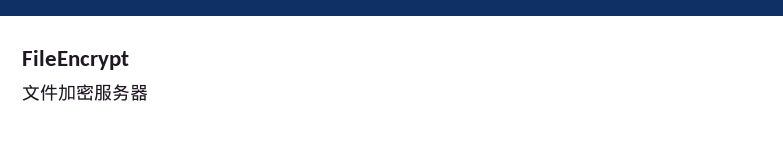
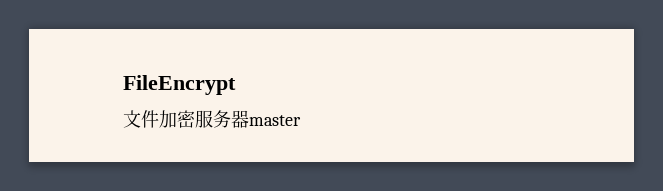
(148, 92) none -> [249,115,301,126] master

